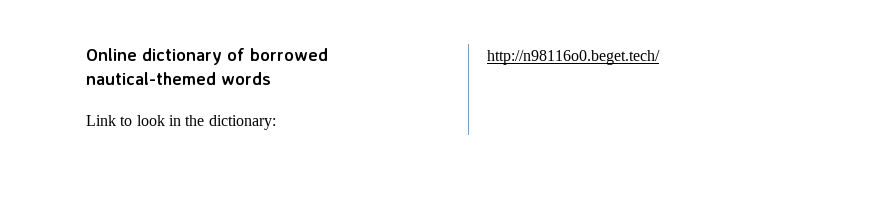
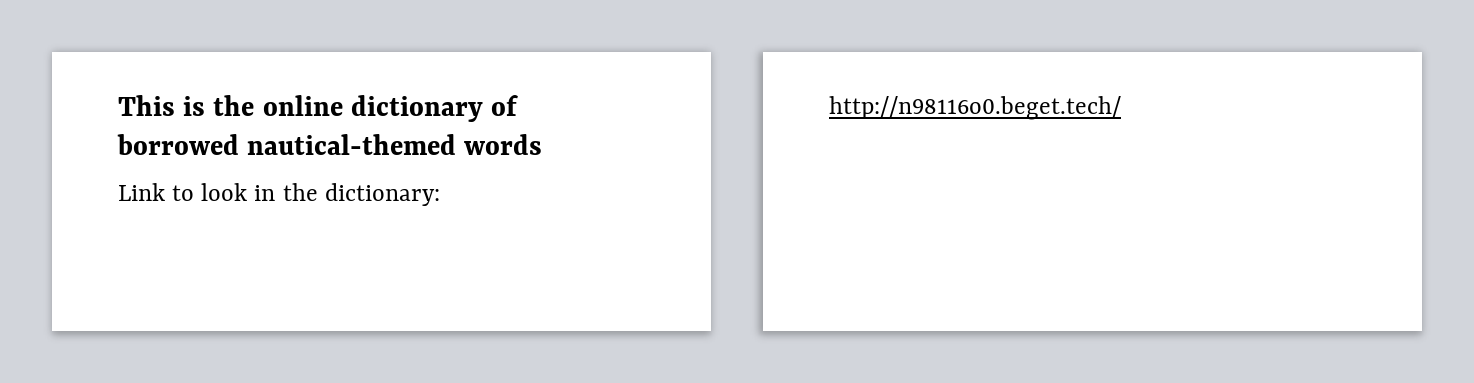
[86,48,137,61] Online -> [118,95,343,116] This is the online

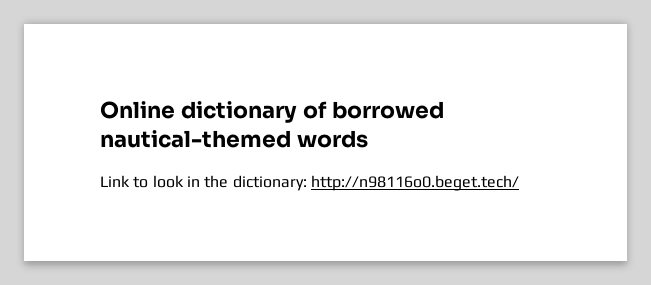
[118,95,343,116] This is the online -> [100,101,175,119] Online

